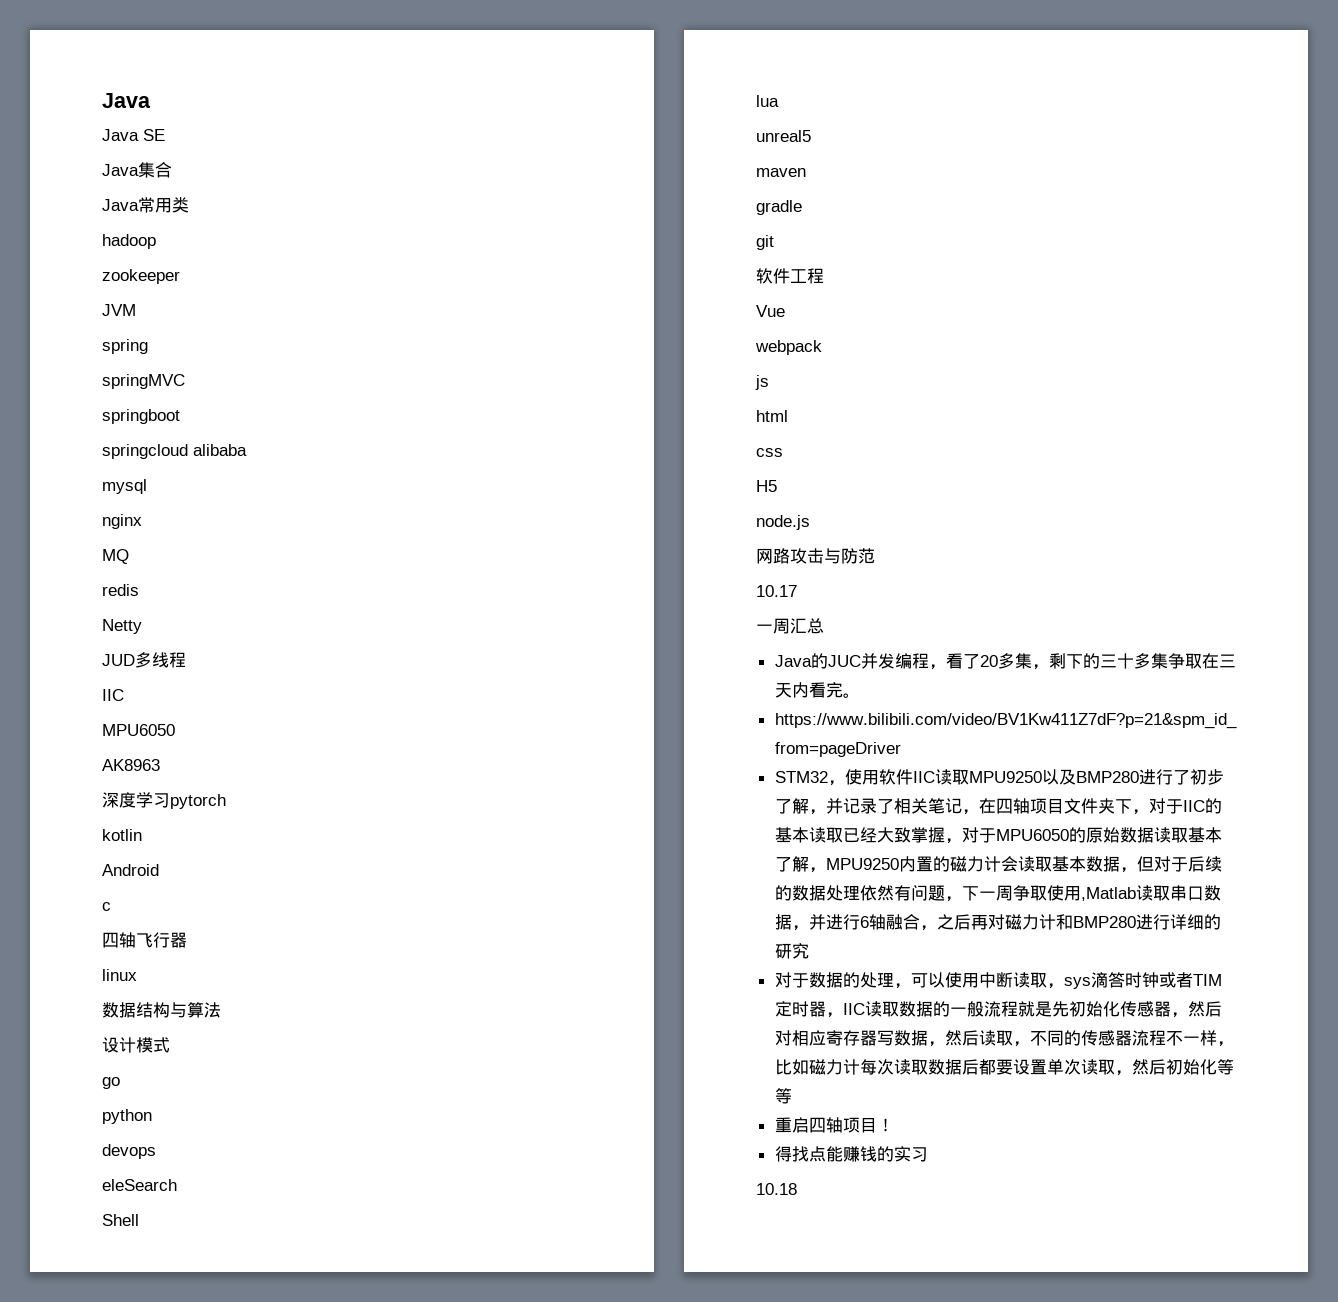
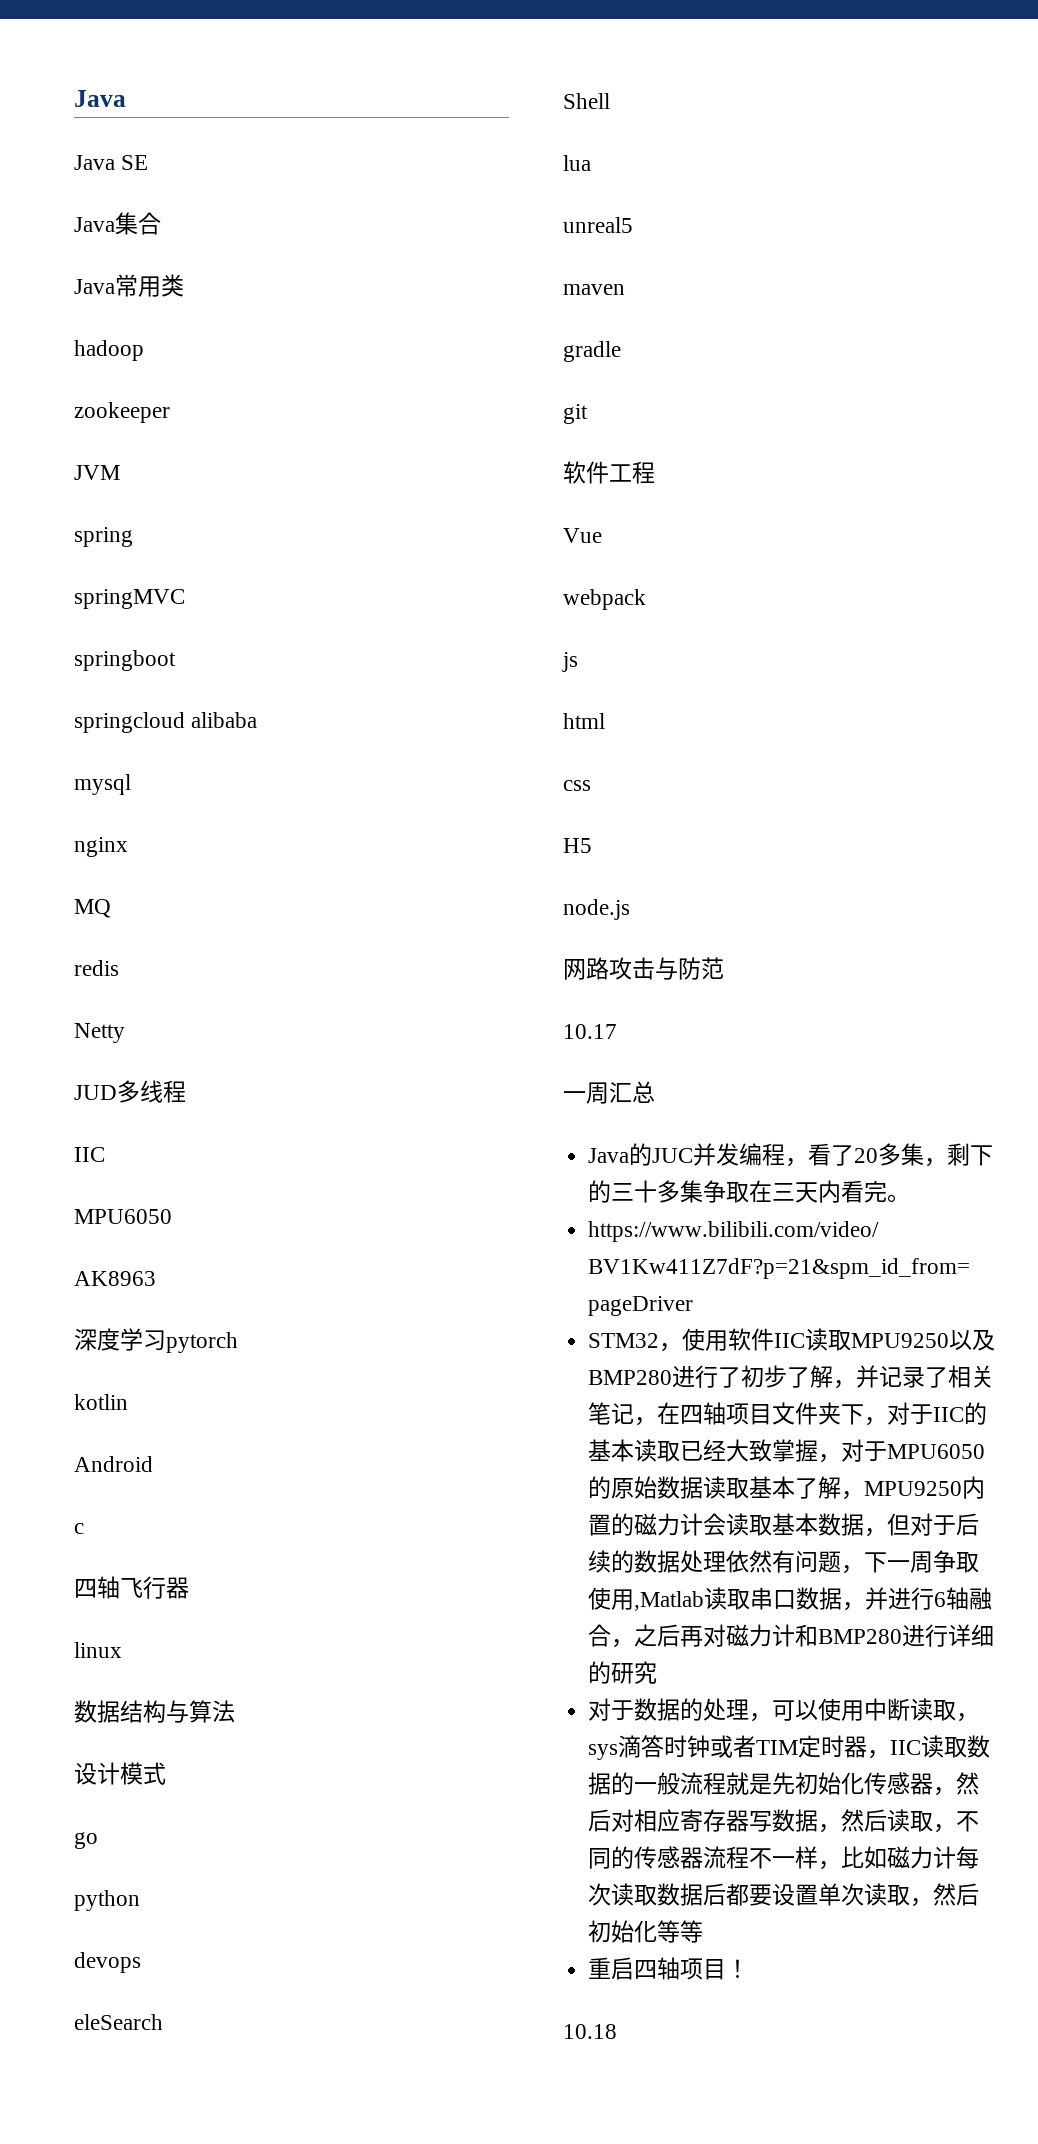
[774,1146,928,1162] // 得找点能赚钱的实习 -> (750, 1968) none

